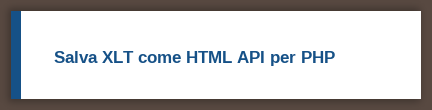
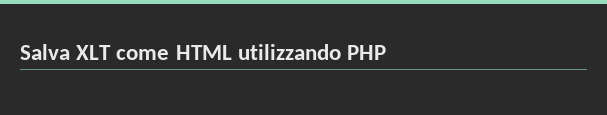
[237,51,296,66] API per -> [237,44,341,60] utilizzando

